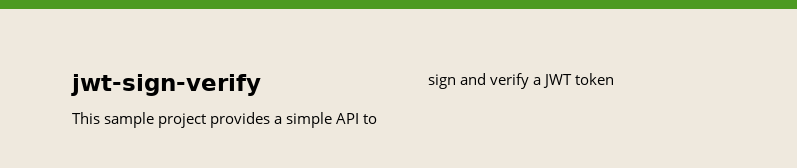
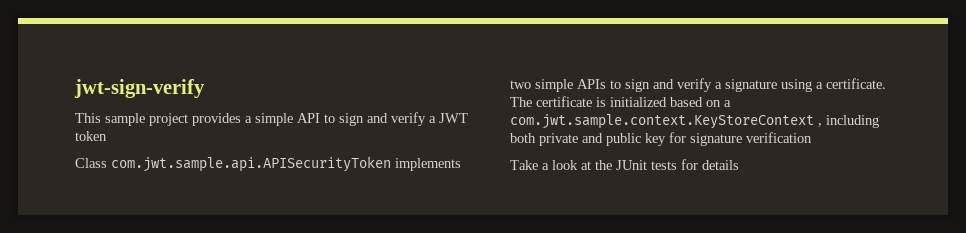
(615, 79) none -> [75,156,461,172] [510,78,886,92] [510,96,731,107] [510,114,879,129] [510,132,812,146] [510,159,739,170] // Class com.jwt.sample.api.APISecurityToken implements two simple APIs to sign and verify a signature using a certificate. The certificate is initialized based on a com.jwt.sample.context.KeyStoreContext , including both private and public key for signature verification // Take a look at the JUnit tests for details

